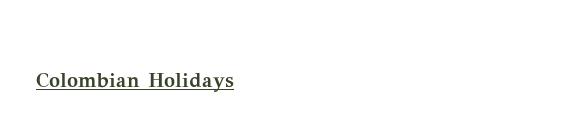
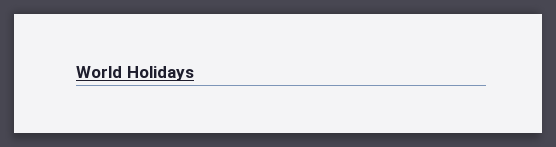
[36,72,140,88] Colombian -> [76,66,122,78] World

